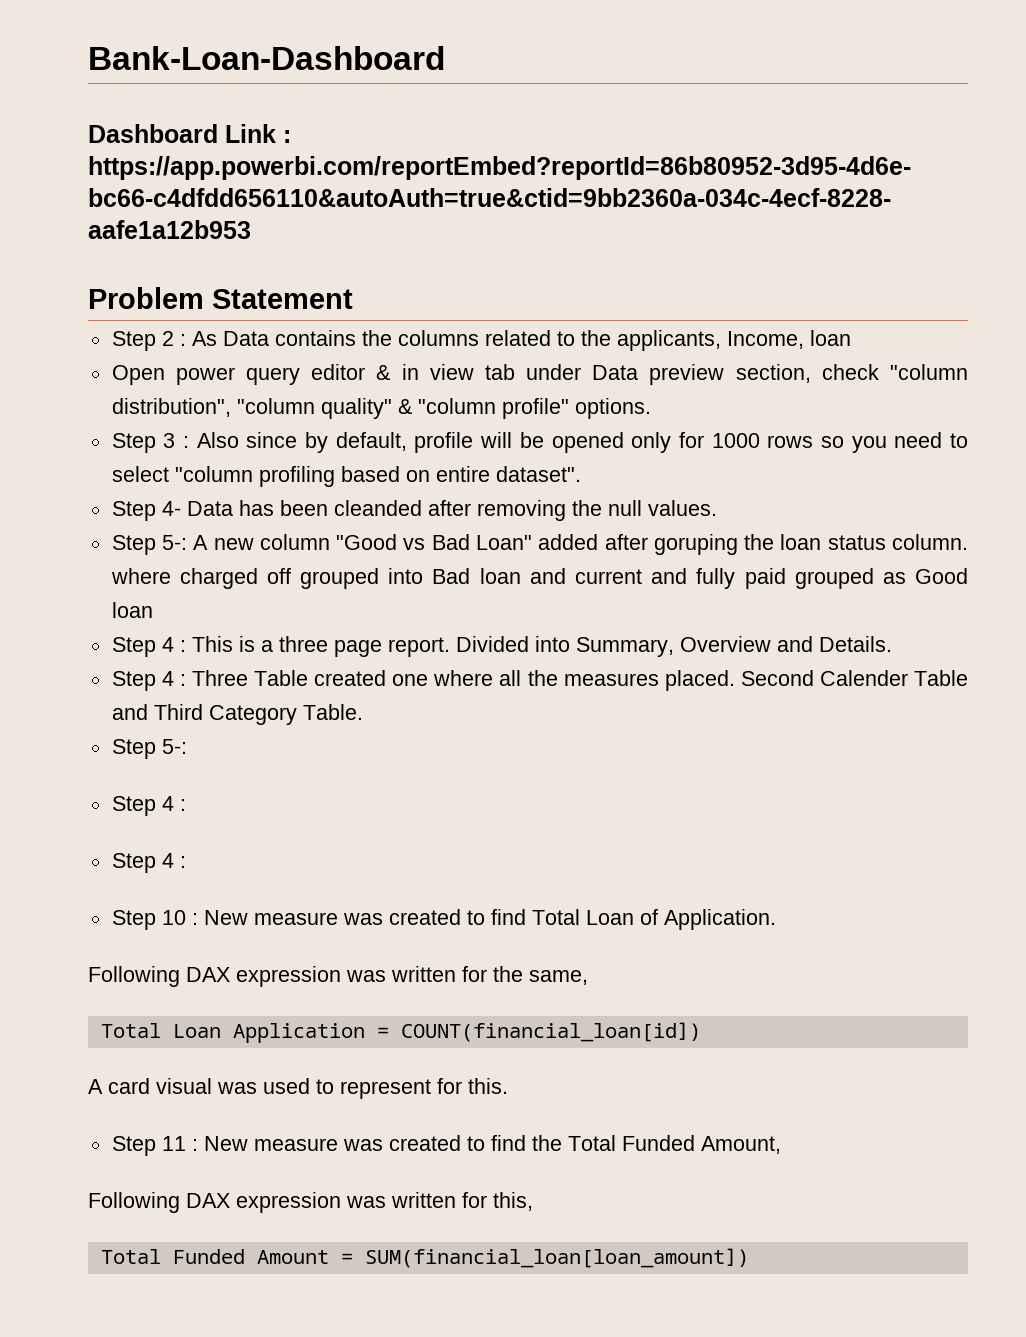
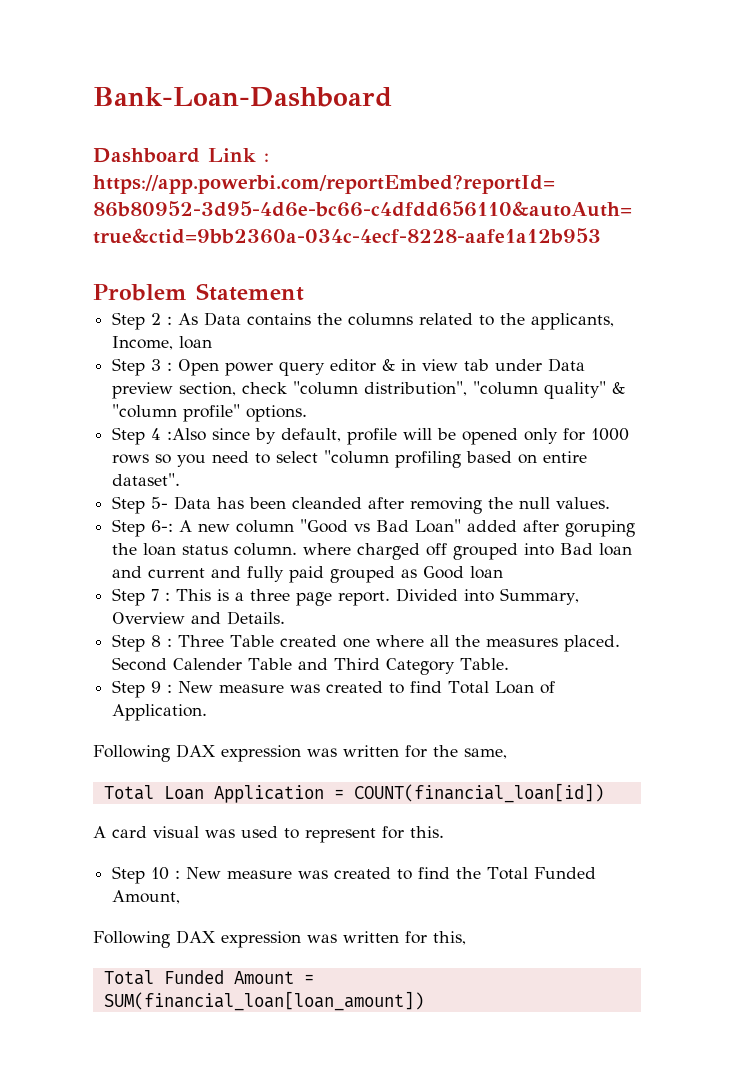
(851, 338) none -> [112,358,173,376] Step 3 :
[163,432,239,448] 3 : Also -> [151,428,207,441] 4 :Also
[161,501,181,516] 4- -> [151,497,169,509] 5-
[161,535,187,550] 5-: -> [151,520,174,532] 6-:
[161,637,174,652] 4 -> [151,589,160,601] 7
[161,671,174,686] 4 -> [151,635,162,647] 8
[161,739,187,754] [111,796,186,816] [111,853,186,873] [111,910,186,930] 5-: // Step 4 : // Step 4 : // Step 10 -> [151,681,162,693] 9
[161,1136,186,1151] 11 -> [151,867,170,880] 10

